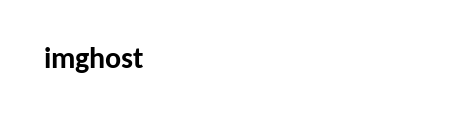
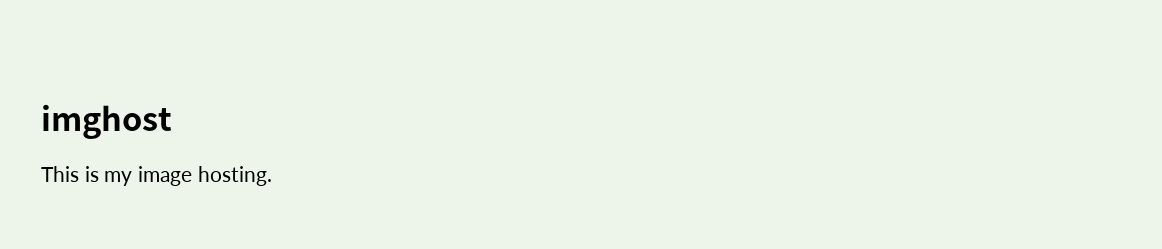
(143, 60) none -> [41,166,272,186] // This is my image hosting.

